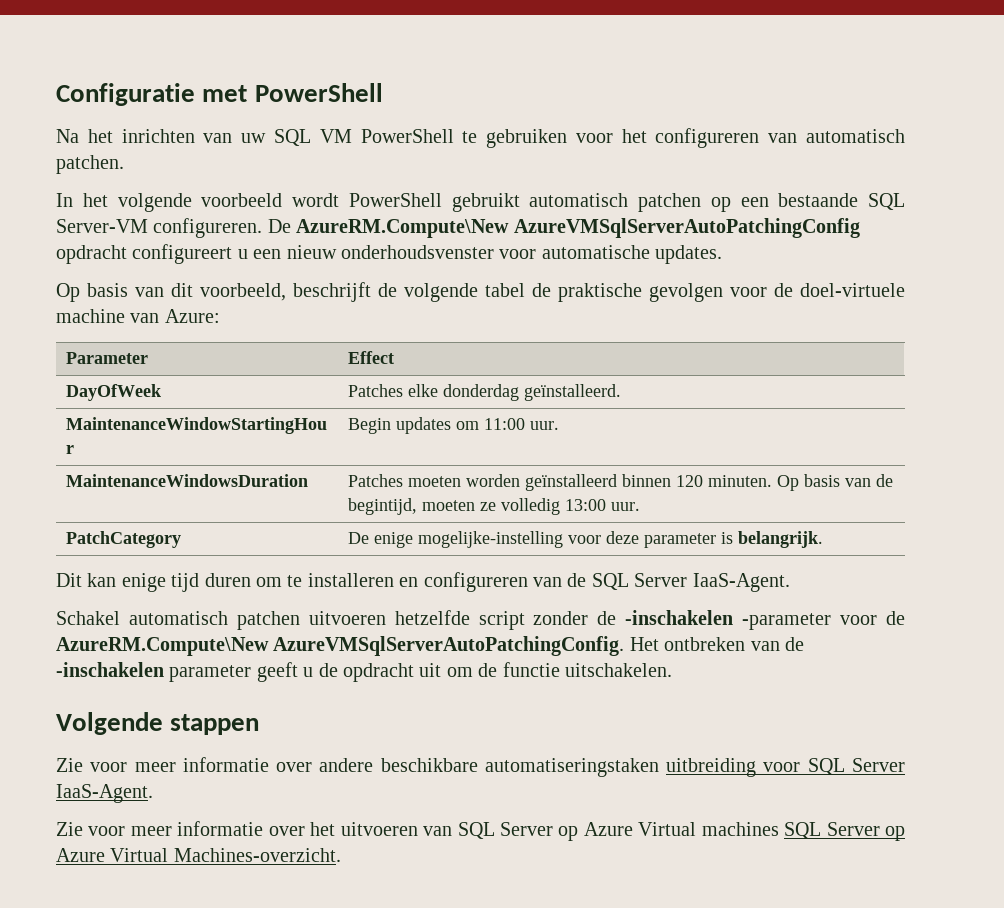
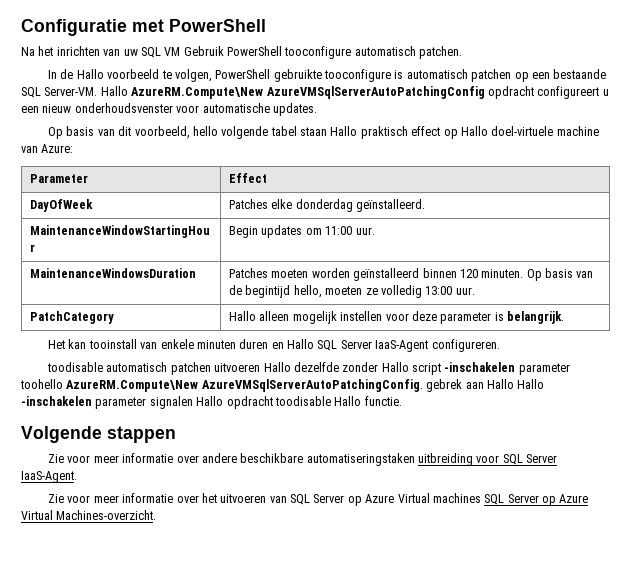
[360,128,906,148] [56,155,124,174] [56,193,520,212] PowerShell te gebruiken voor het configureren van automatisch patchen. // In het volgende voorbeeld wordt PowerShell gebruikt -> [183,46,463,59] [48,69,404,82] Gebruik PowerShell tooconfigure automatisch patchen. // In de Hallo voorbeeld te volgen, PowerShell gebruikte tooconfigure is
[56,218,291,238] Server-VM configureren. De -> [44,86,128,96] Server-VM. Hallo
[293,282,793,302] beschrijft de volgende tabel de praktische gevolgen voor de -> [192,126,488,139] hello volgende tabel staan Hallo praktisch effect op Hallo
[347,498,417,515] begintijd, -> [245,285,322,298] begintijd hello,
[347,531,563,548] De enige mogelijke-instelling -> [229,311,383,324] Hallo alleen mogelijk instellen
[56,572,790,592] [56,610,905,630] [56,636,804,656] [56,662,672,682] Dit kan enige tijd duren om te installeren en configureren van de SQL Server IaaS-Agent. // Schakel automatisch patchen uitvoeren hetzelfde script zonder de -inschakelen -parameter voor de AzureRM.Compute\New AzureVMSqlServerAutoPatchingConfig. Het ontbreken van de -inschakelen parameter geeft u de opdracht uit om de functie uitschakelen. -> [48,339,500,352] [47,362,570,375] [20,379,545,392] [21,396,402,409] Het kan tooinstall van enkele minuten duren en Hallo SQL Server IaaS-Agent configureren. // toodisable automatisch patchen uitvoeren Hallo dezelfde zonder Hallo script -inschakelen parameter toohello AzureRM.Compute\New AzureVMSqlServerAutoPatchingConfig. gebrek aan Hallo Hallo -inschakelen parameter signalen Hallo opdracht toodisable Hallo functie.

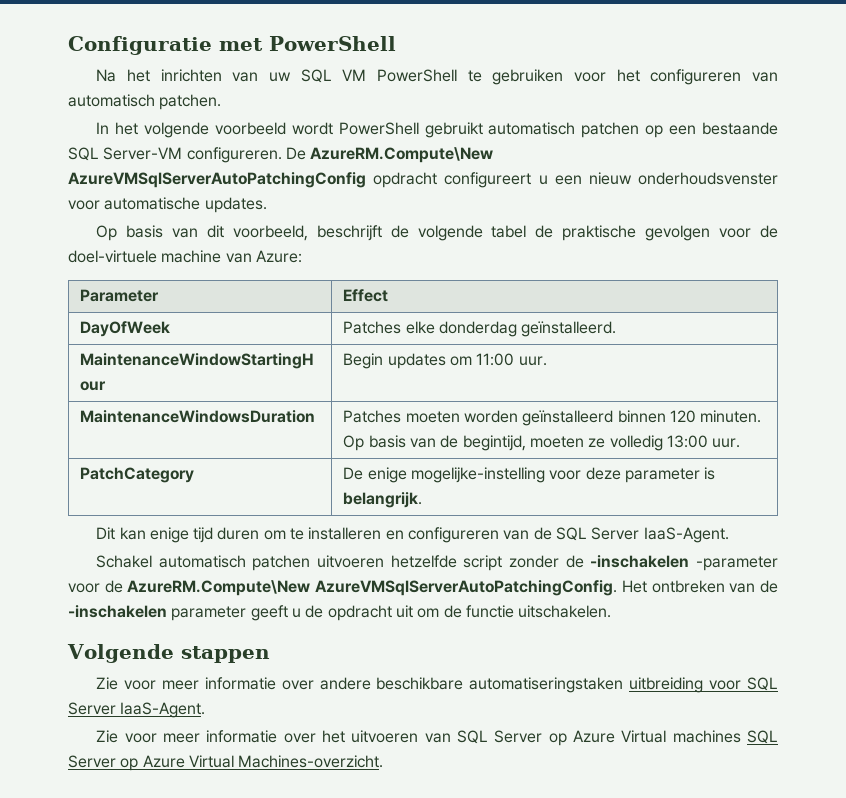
[183,46,463,59] [48,69,404,82] Gebruik PowerShell tooconfigure automatisch patchen. // In de Hallo voorbeeld te volgen, PowerShell gebruikte tooconfigure is -> [376,69,779,85] [68,94,222,110] [96,122,483,138] PowerShell te gebruiken voor het configureren van automatisch patchen. // In het volgende voorbeeld wordt PowerShell gebruikt
[44,86,128,96] Server-VM. Hallo -> [103,147,306,163] Server-VM configureren. De
[192,126,488,139] hello volgende tabel staan Hallo praktisch effect op Hallo -> [316,225,778,241] beschrijft de volgende tabel de praktische gevolgen voor de
[245,285,322,298] begintijd hello, -> [462,435,526,451] begintijd,
[229,311,383,324] Hallo alleen mogelijk instellen -> [343,467,545,483] De enige mogelijke-instelling
[48,339,500,352] [47,362,570,375] [20,379,545,392] [21,396,402,409] Het kan tooinstall van enkele minuten duren en Hallo SQL Server IaaS-Agent configureren. // toodisable automatisch patchen uitvoeren Hallo dezelfde zonder Hallo script -inschakelen parameter toohello AzureRM.Compute\New AzureVMSqlServerAutoPatchingConfig. gebrek aan Hallo Hallo -inschakelen parameter signalen Hallo opdracht toodisable Hallo functie. -> [96,527,729,543] [96,555,778,571] [68,580,778,596] [68,605,612,621] Dit kan enige tijd duren om te installeren en configureren van de SQL Server IaaS-Agent. // Schakel automatisch patchen uitvoeren hetzelfde script zonder de -inschakelen -parameter voor de AzureRM.Compute\New AzureVMSqlServerAutoPatchingConfig. Het ontbreken van de -inschakelen parameter geeft u de opdracht uit om de functie uitschakelen.

